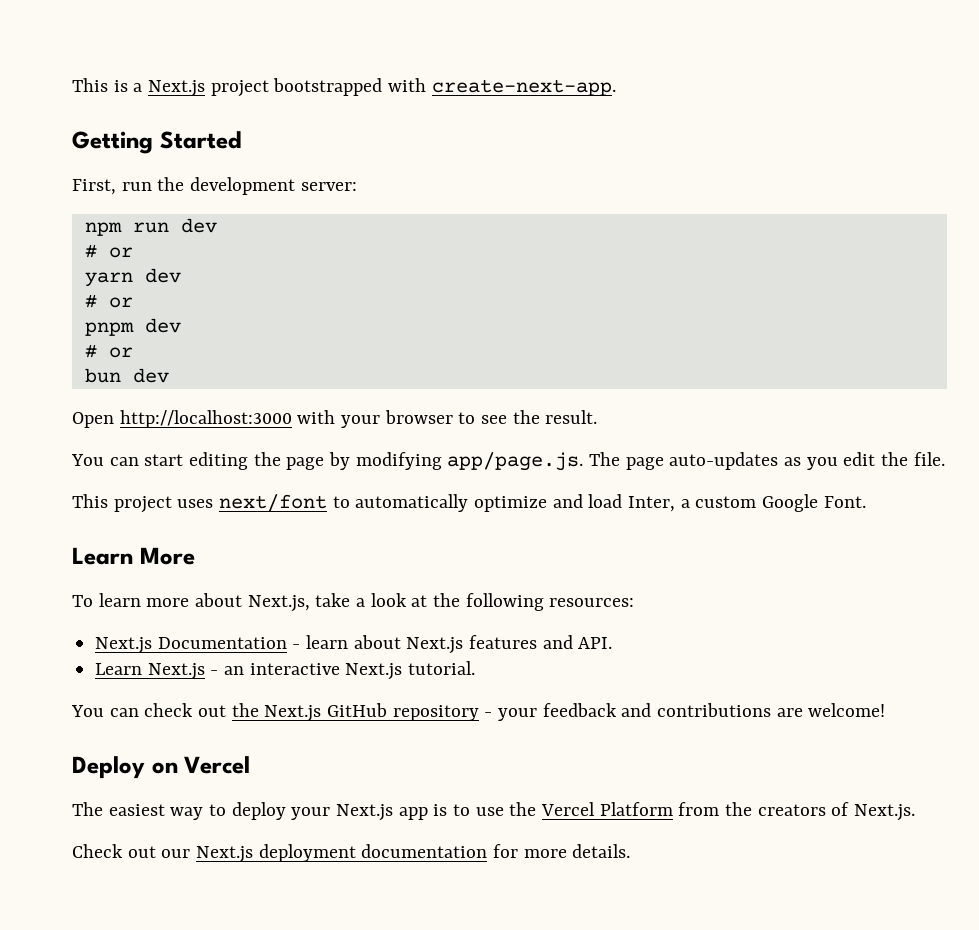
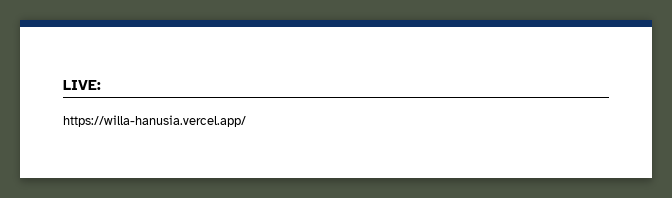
[72,78,616,97] [72,131,242,154] [72,177,357,195] [84,218,217,236] [84,244,133,258] [84,268,181,287] [84,294,133,308] [84,318,181,336] [84,344,133,358] [84,368,169,383] [72,410,598,428] [71,452,945,471] [72,494,866,513] [72,547,195,565] [72,593,635,612] [95,635,613,654] [95,661,476,680] [71,703,886,722] [72,756,251,779] [72,802,916,821] [72,844,631,863] This is a Next.js project bootstrapped with create-next-app. // Getting Started // First, run the development server: // npm run dev // # or // yarn dev // # or // pnpm dev // # or // bun dev // Open http://localhost:3000 with your browser to see the result. // You can start editing the page by modifying app/page.js. The page auto-updates as you edit the file. // This project uses next/font to automatically optimize and load Inter, a custom Google Font. // Learn More // To learn more about Next.js, take a look at the following resources: // Next.js Documentation - learn about Next.js features and API. // Learn Next.js - an interactive Next.js tutorial. // You can check out the Next.js GitHub repository - your feedback and contributions are welcome! // Deploy on Vercel // The easiest way to deploy your Next.js app is to use the Vercel Platform from the creators of Next.js. // Check out our Next.js deployment documentation for more details. -> [63,80,101,90] [63,115,246,127] LIVE: // https://willa-hanusia.vercel.app/

